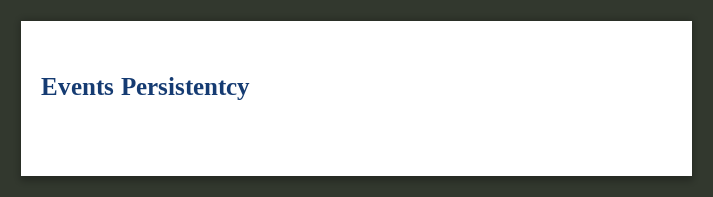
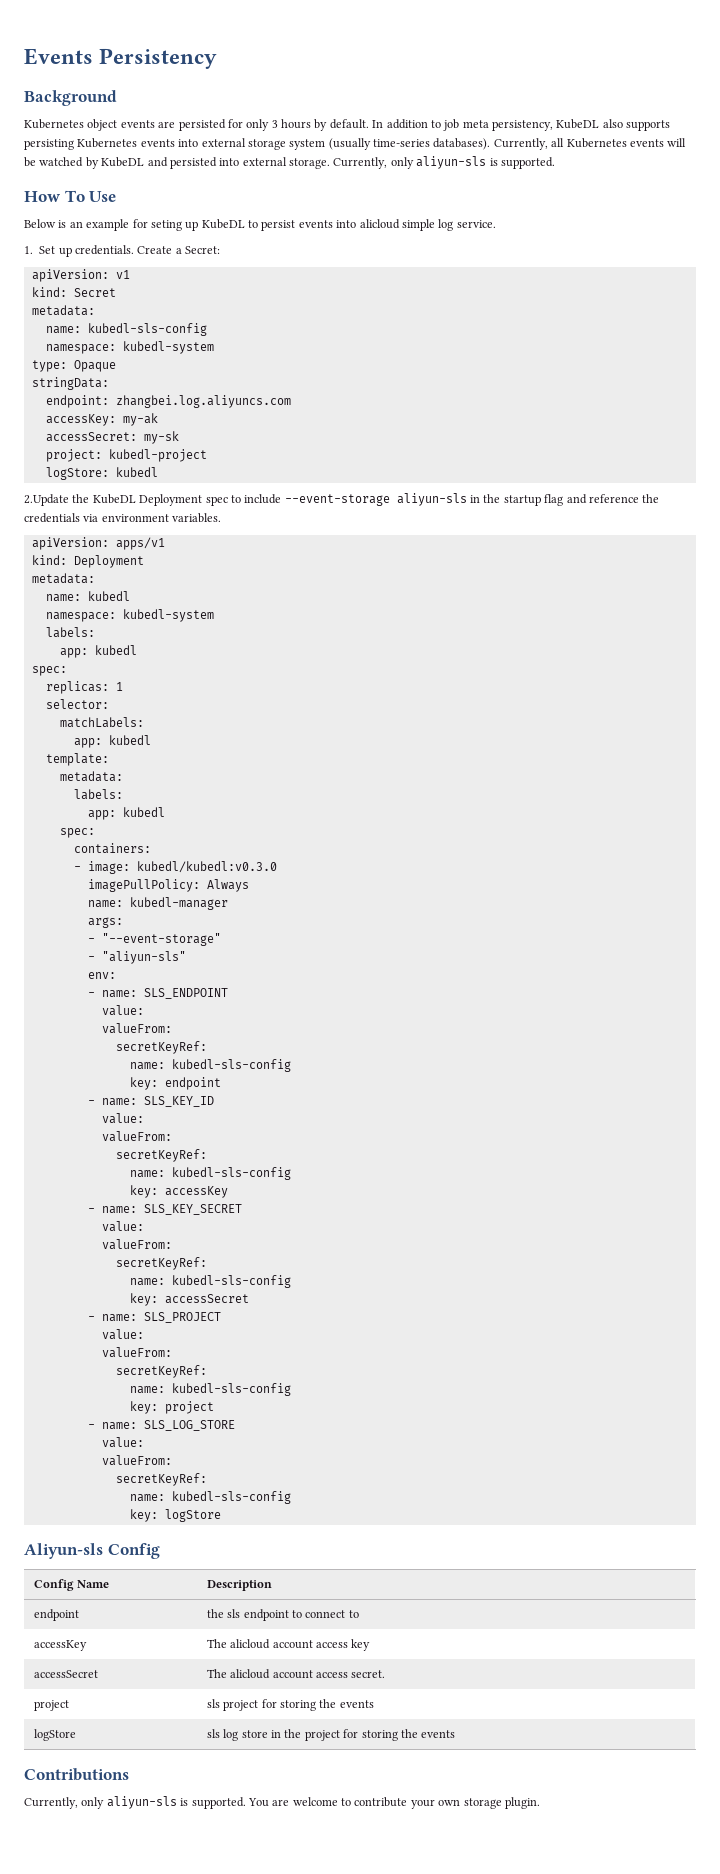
[120,77,250,100] Persistentcy -> [99,48,218,69] [24,90,117,106] [24,119,671,131] [24,138,687,150] [24,156,555,169] [24,190,117,202] [24,219,496,231] [24,245,221,257] [31,269,130,282] [31,287,116,297] [31,305,95,316] [45,323,207,336] [45,341,214,354] [31,360,116,372] [31,377,109,390] [45,395,291,408] [45,413,158,426] [45,431,179,444] [45,449,207,462] [45,467,158,480] [24,493,660,506] [24,513,222,523] [31,537,165,550] [31,555,144,568] [31,573,95,584] [45,591,130,602] [45,609,214,622] [45,627,95,638] [59,645,137,658] [31,666,67,676] [45,681,123,694] [45,699,109,709] [59,717,144,728] [73,735,151,748] [45,753,109,766] [59,771,123,782] [73,789,123,800] [87,807,165,820] [59,828,95,838] [73,843,151,854] [73,861,277,874] [87,879,249,892] [87,897,228,910] [87,917,123,928] [87,933,221,946] [87,951,186,964] [87,972,116,979] [87,988,228,999] [101,1005,144,1016] [101,1023,172,1034] [115,1041,207,1054] [129,1059,291,1072] [129,1077,221,1090] [87,1096,214,1107] [101,1113,144,1124] [101,1131,172,1142] [115,1149,207,1162] [129,1167,291,1180] [129,1185,228,1198] [87,1204,242,1215] [101,1221,144,1232] [101,1239,172,1250] [115,1257,207,1270] [129,1275,291,1288] [129,1293,249,1306] [87,1312,221,1323] [101,1329,144,1340] [101,1347,172,1358] [115,1365,207,1378] [129,1383,291,1396] [129,1401,214,1414] [87,1420,235,1431] [101,1437,144,1448] [101,1455,172,1466] [115,1473,207,1486] [129,1491,291,1504] [129,1509,221,1522] [24,1543,160,1559] [33,1579,110,1591] [206,1580,272,1591] [33,1609,79,1621] [206,1609,359,1621] [33,1640,87,1651] [206,1639,371,1651] [33,1670,98,1678] [206,1669,386,1679] [33,1700,69,1711] [206,1699,374,1711] [33,1729,76,1741] [206,1729,456,1741] [24,1768,129,1781] [24,1796,540,1809] Persistency // Background // Kubernetes object events are persisted for only 3 hours by default. In addition to job meta persistency, KubeDL also supports persisting Kubernetes events into external storage system (usually time-series databases). Currently, all Kubernetes events will be watched by KubeDL and persisted into external storage. Currently, only aliyun-sls is supported. // How To Use // Below is an example for seting up KubeDL to persist events into alicloud simple log service. // 1. Set up credentials. Create a Secret: // apiVersion: v1 // kind: Secret // metadata: // name: kubedl-sls-config // namespace: kubedl-system // type: Opaque // stringData: // endpoint: zhangbei.log.aliyuncs.com // accessKey: my-ak // accessSecret: my-sk // project: kubedl-project // logStore: kubedl // 2.Update the KubeDL Deployment spec to include --event-storage aliyun-sls in the startup flag and reference the credentials via environment variables. // apiVersion: apps/v1 // kind: Deployment // metadata: // name: kubedl // namespace: kubedl-system // labels: // app: kubedl // spec: // replicas: 1 // selector: // matchLabels: // app: kubedl // template: // metadata: // labels: // app: kubedl // spec: // containers: // - image: kubedl/kubedl:v0.3.0 // imagePullPolicy: Always // name: kubedl-manager // args: // - "--event-storage" // - "aliyun-sls" // env: // - name: SLS_ENDPOINT // value: // valueFrom: // secretKeyRef: // name: kubedl-sls-config // key: endpoint // - name: SLS_KEY_ID // value: // valueFrom: // secretKeyRef: // name: kubedl-sls-config // key: accessKey // - name: SLS_KEY_SECRET // value: // valueFrom: // secretKeyRef: // name: kubedl-sls-config // key: accessSecret // - name: SLS_PROJECT // value: // valueFrom: // secretKeyRef: // name: kubedl-sls-config // key: project // - name: SLS_LOG_STORE // value: // valueFrom: // secretKeyRef: // name: kubedl-sls-config // key: logStore // Aliyun-sls Config // Config Name | Description // endpoint | the sls endpoint to connect to // accessKey | The alicloud account access key // accessSecret | The alicloud account access secret. // project | sls project for storing the events // logStore | sls log store in the project for storing the events // Contributions // Currently, only aliyun-sls is supported. You are welcome to contribute your own storage plugin.

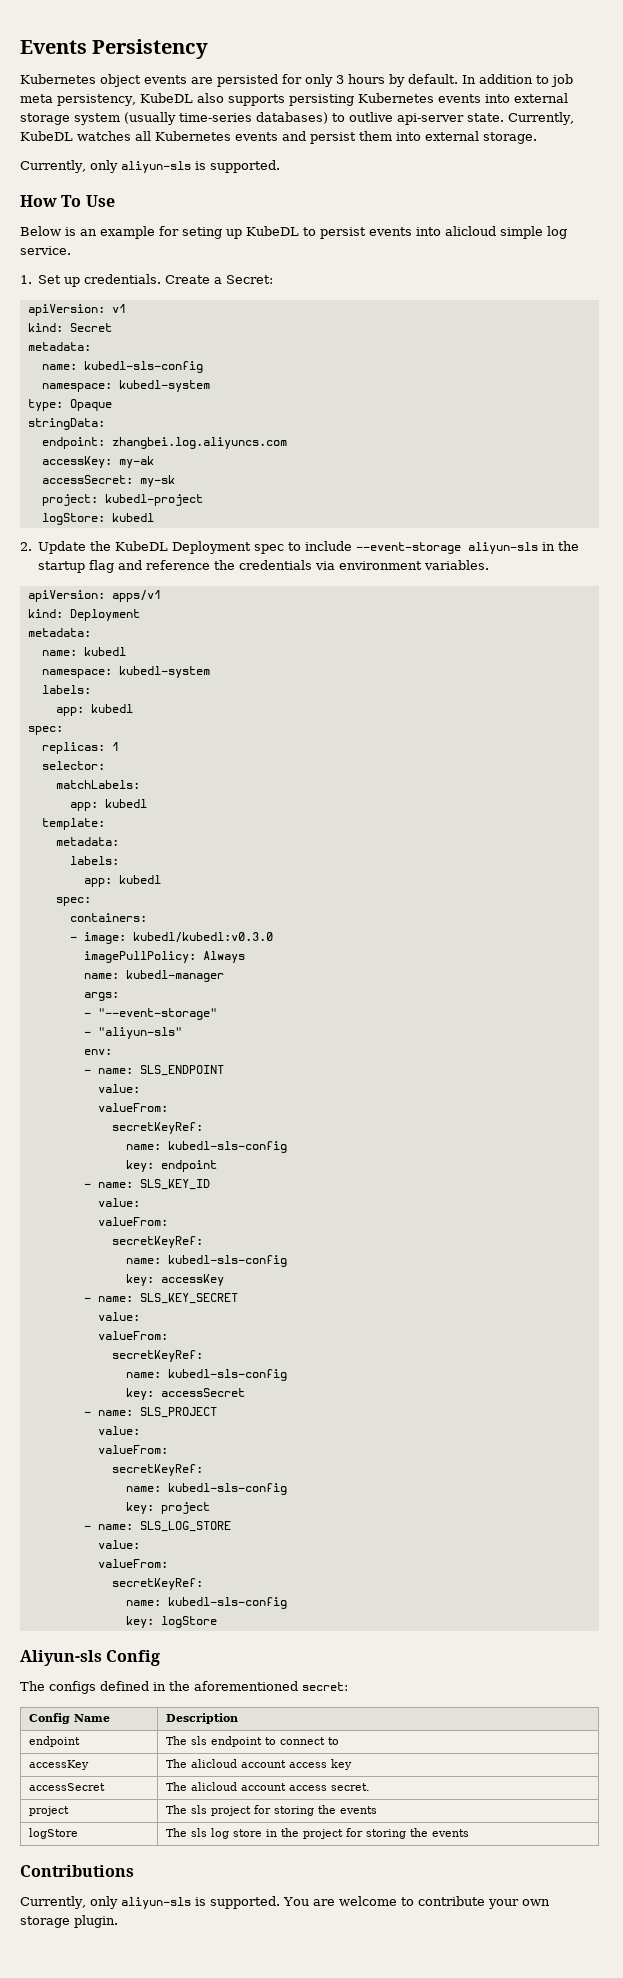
[24,90,117,106] // Background -> (209, 49) none
[433,138,687,150] [24,157,217,169] databases). Currently, all Kubernetes events will be watched by KubeDL and persisted -> [256,112,574,125] [20,131,392,144] databases) to outlive api-server state. Currently, KubeDL watches all Kubernetes events and persist them
(330, 163) none -> (537, 138) //
[24,494,69,506] 2.Update -> [20,541,87,554] 2. Update
(160, 1551) none -> [20,1681,348,1694] // The configs defined in the aforementioned secret:
[206,1609,224,1618] the -> [166,1736,188,1745] The
(69, 1705) none -> [166,1805,188,1814] The
(76, 1735) none -> [166,1828,188,1837] The

